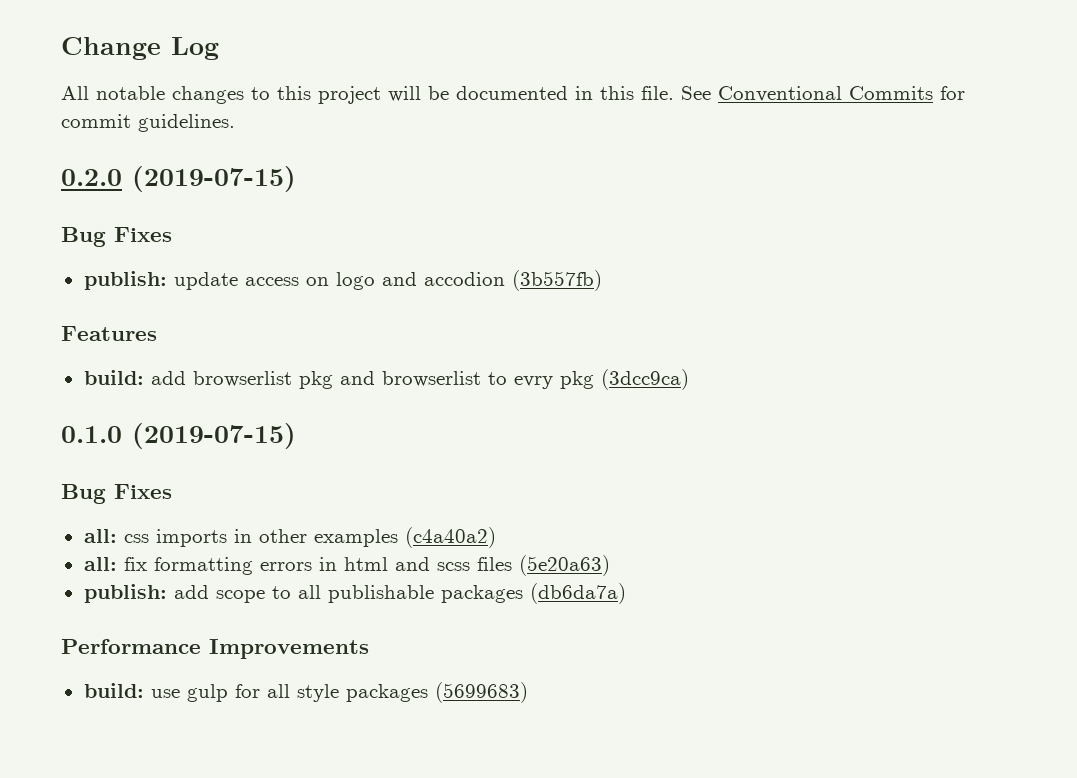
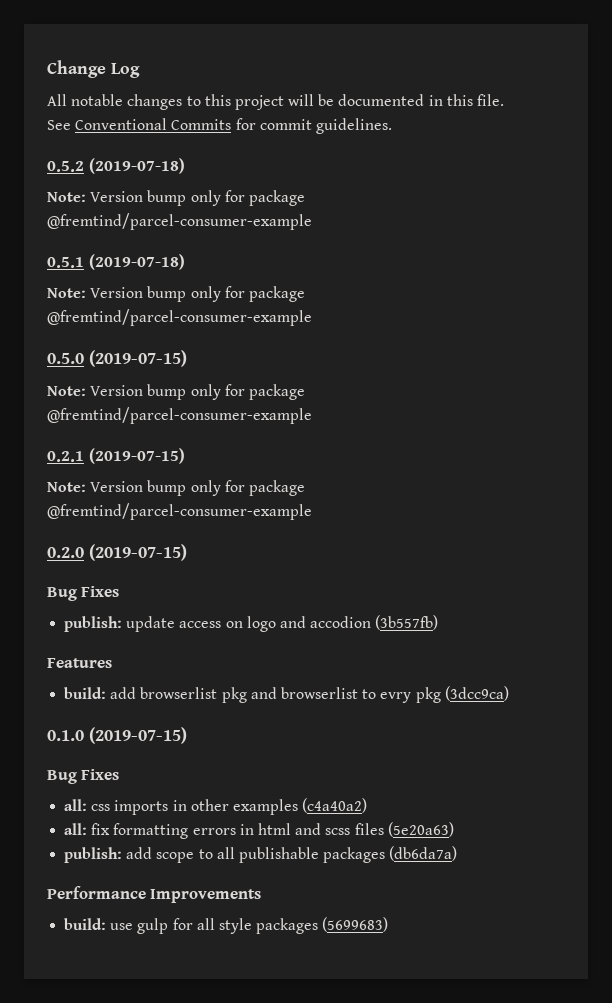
(235, 123) none -> [47,158,185,174] [47,190,305,206] [47,213,312,230] [47,254,185,270] [47,286,305,302] [47,309,312,326] [47,350,187,367] [47,384,305,400] [47,407,312,424] [47,448,185,464] [47,480,305,496] [47,503,312,520] // 0.5.2 (2019-07-18) // Note: Version bump only for package @fremtind/parcel-consumer-example // 0.5.1 (2019-07-18) // Note: Version bump only for package @fremtind/parcel-consumer-example // 0.5.0 (2019-07-15) // Note: Version bump only for package @fremtind/parcel-consumer-example // 0.2.1 (2019-07-15) // Note: Version bump only for package @fremtind/parcel-consumer-example

